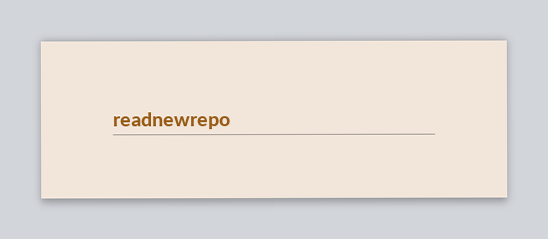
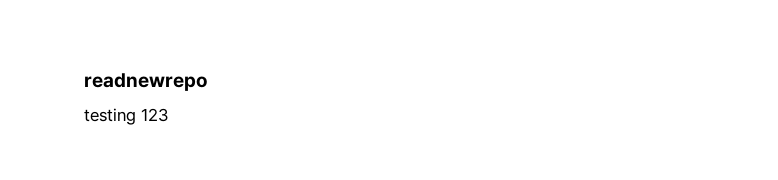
(231, 121) none -> [84,108,169,125] // testing 123

